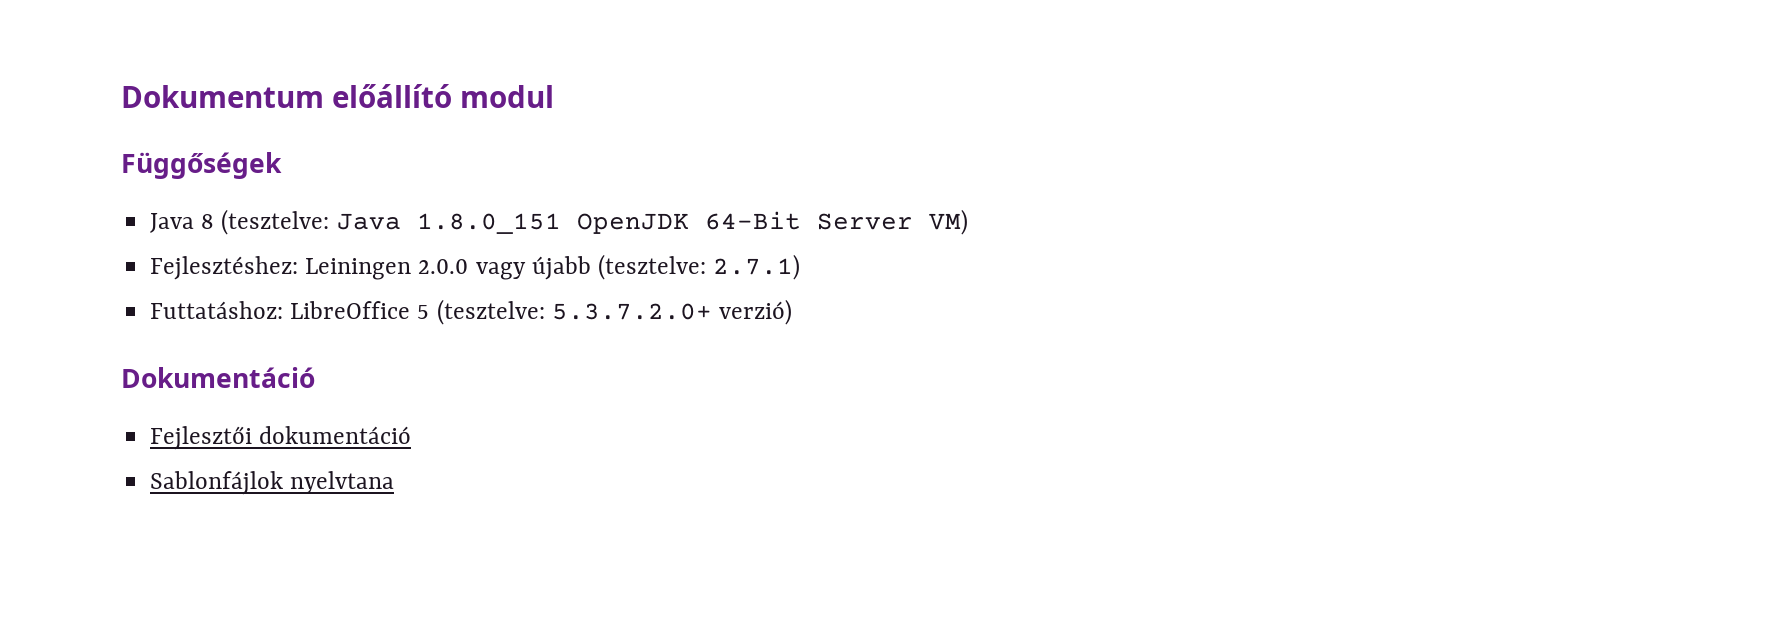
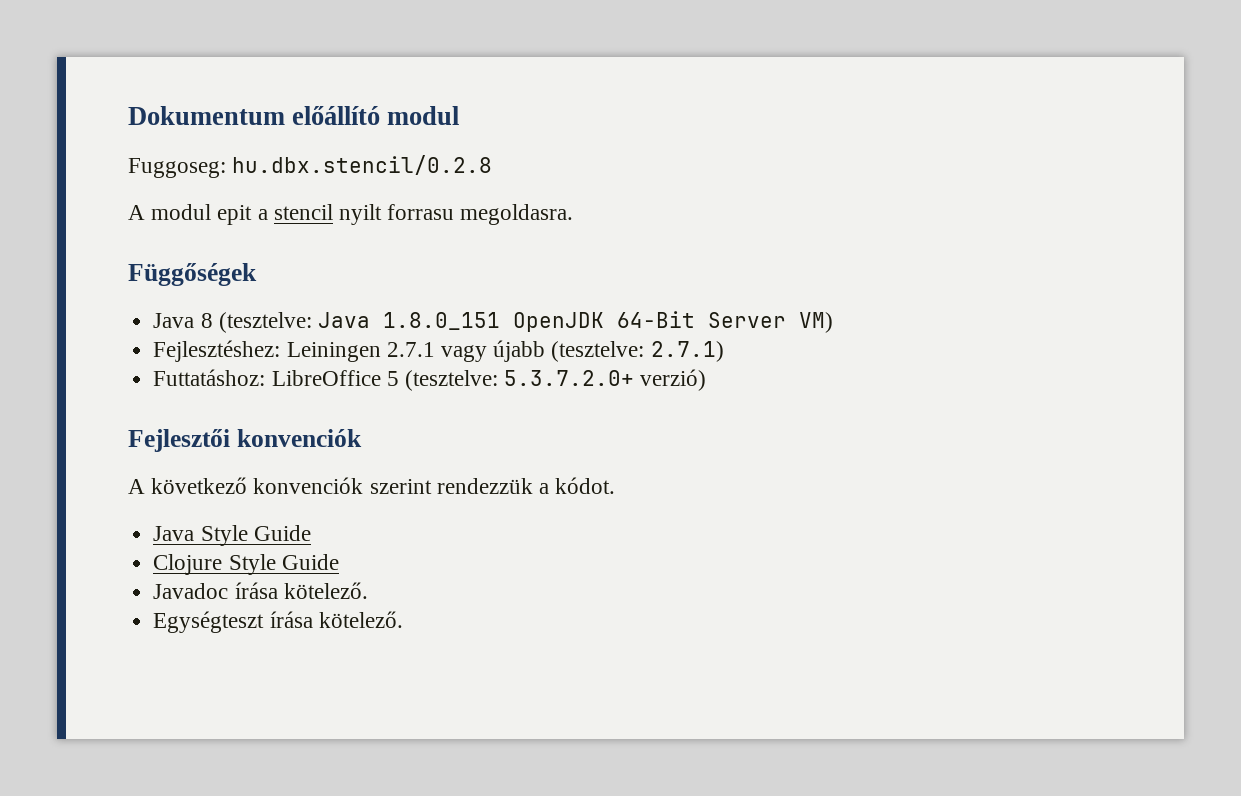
(554, 96) none -> [128,155,493,178] [128,204,574,225] // Fuggoseg: hu.dbx.stencil/0.2.8 // A modul epit a stencil nyilt forrasu megoldasra.
[418,259,469,274] 2.0.0 -> [386,342,435,357] 2.7.1
[121,367,315,388] [150,426,412,450] [150,471,395,495] Dokumentáció // Fejlesztői dokumentáció // Sablonfájlok nyelvtana -> [128,429,362,452] [128,477,616,494] [153,525,311,546] [153,554,339,575] [153,582,368,599] [153,611,403,633] Fejlesztői konvenciók // A következő konvenciók szerint rendezzük a kódot. // Java Style Guide // Clojure Style Guide // Javadoc írása kötelező. // Egységteszt írása kötelező.

